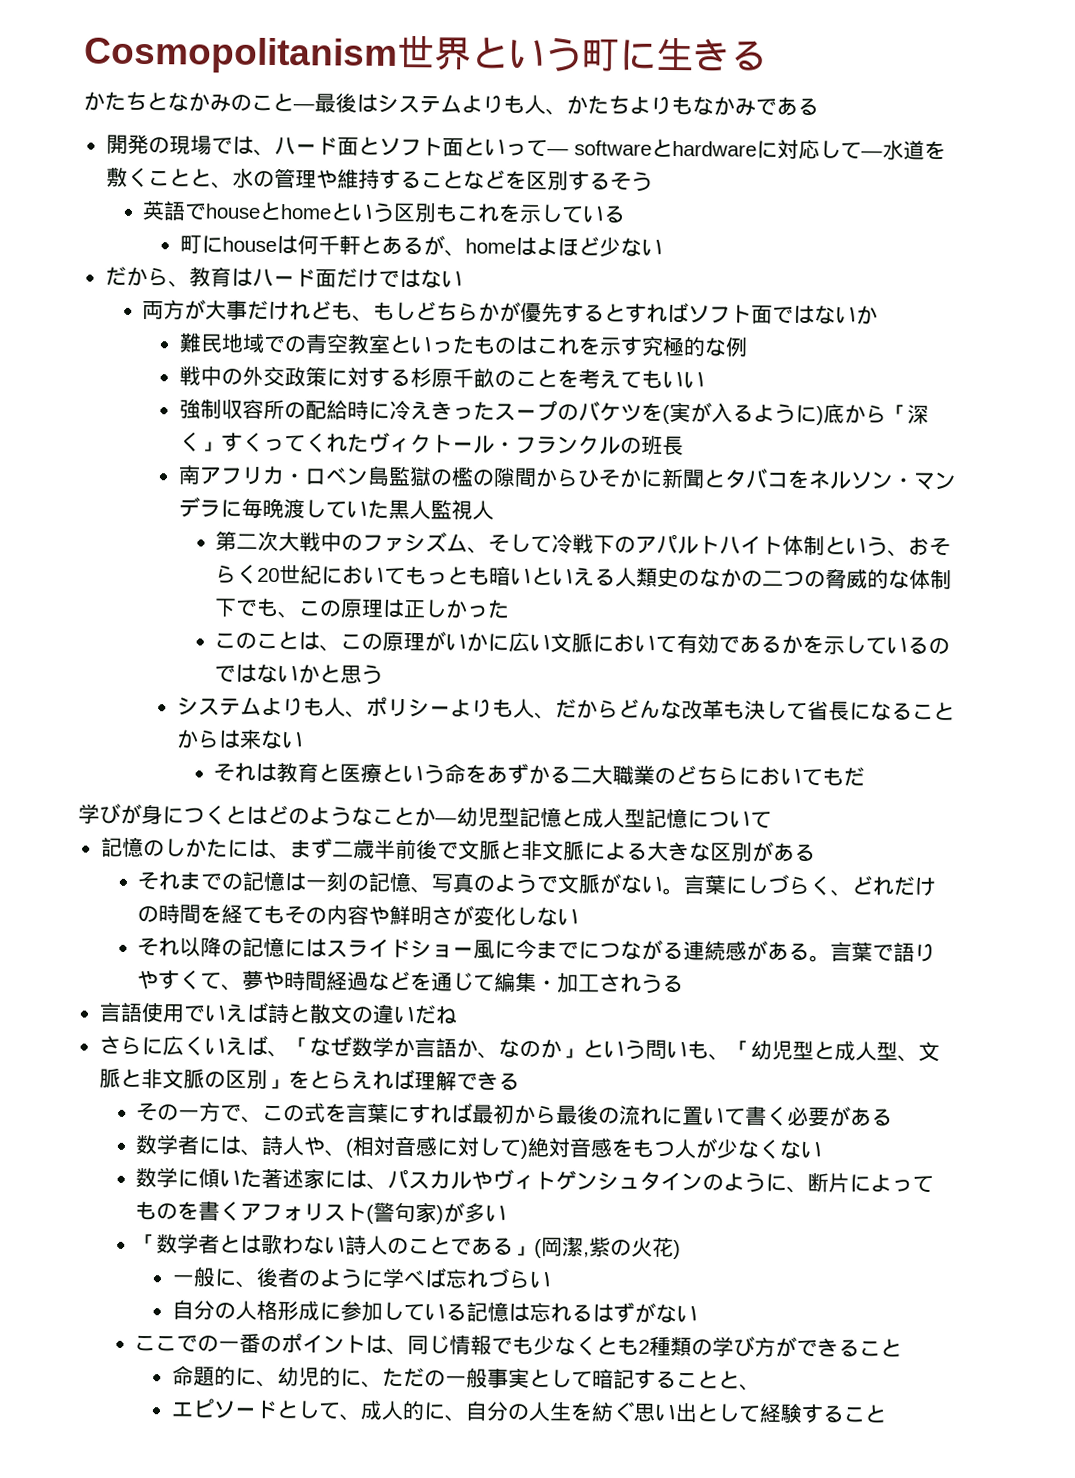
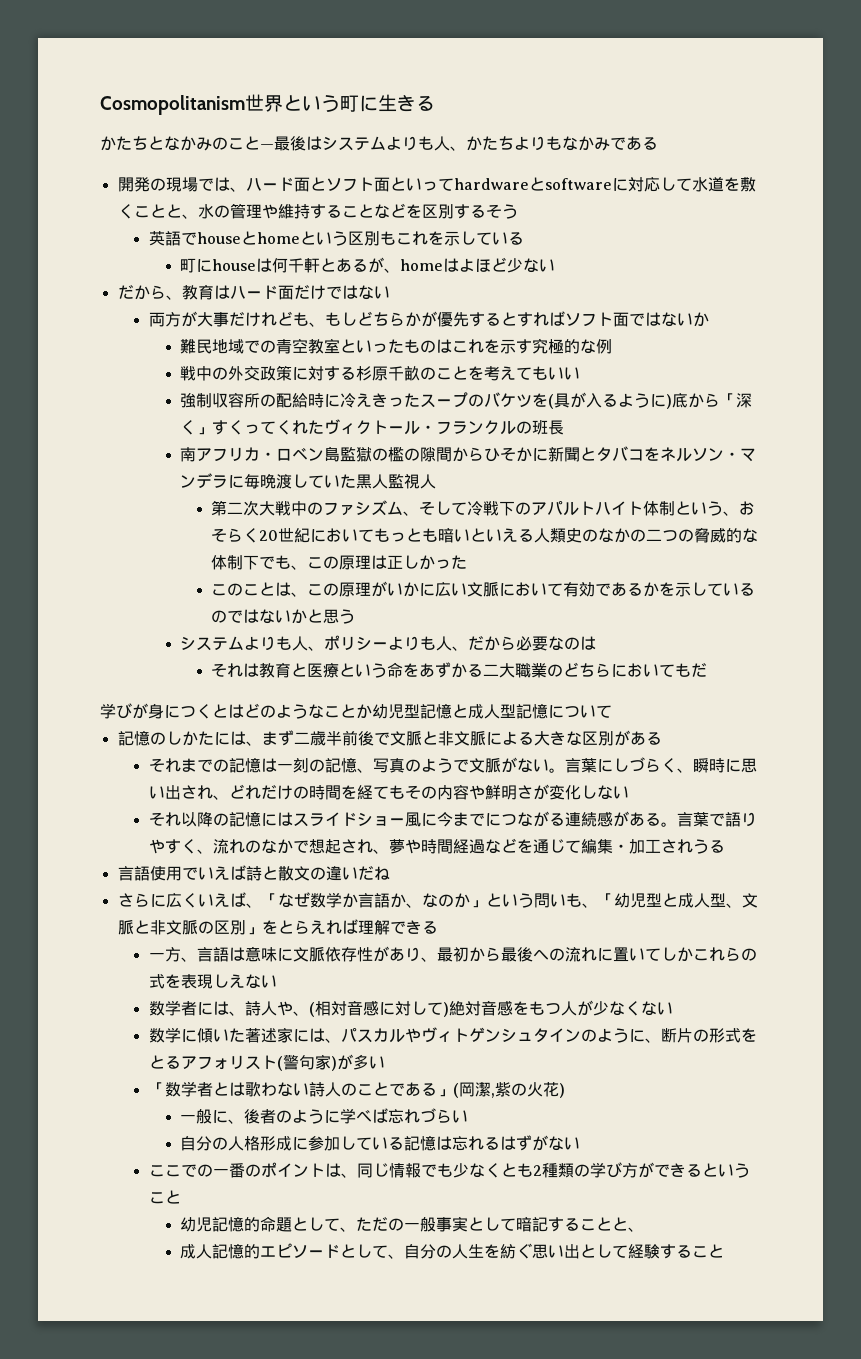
[546,138,757,157] — softwareとhardware -> [453,177,612,191] hardwareとsoftware
[860,150,883,158] — -> (692, 184) none
[668,401,691,423] 実 -> [554,393,571,408] 具
[617,698,955,721] [175,729,304,750] どんな改革も決して省長になることからは来ない -> [516,636,597,651] 必要なのは
[435,817,457,825] — -> (372, 711) none
(853, 893) none -> [692,758,757,773] [148,785,229,800] 瞬時に思い出され、
[200,972,223,990] て -> [196,839,373,854] 、流れのなかで想起され
[136,1101,474,1124] その一方で、この式を言葉にすれば -> [148,946,437,962] 一方、言語は意味に文脈依存性があり、
(600, 1114) none -> [532,949,549,960] へ
[745,1105,894,1127] 書く必要がある -> [660,947,757,962] [148,974,277,989] しかこれらの式を表現しえない
[849,1174,935,1193] [135,1200,242,1221] によってものを書く -> [692,1028,757,1043] [148,1055,181,1069] の形式をとる
(861, 1348) none -> [701,1163,750,1178] という
[171,1365,362,1388] 命題的に、幼児的に -> [180,1216,341,1232] 幼児記憶的命題として
(761, 1387) none -> [180,1243,261,1259] 成人記憶的
[359,1400,466,1422] 成人的に、 -> (405, 1256) none

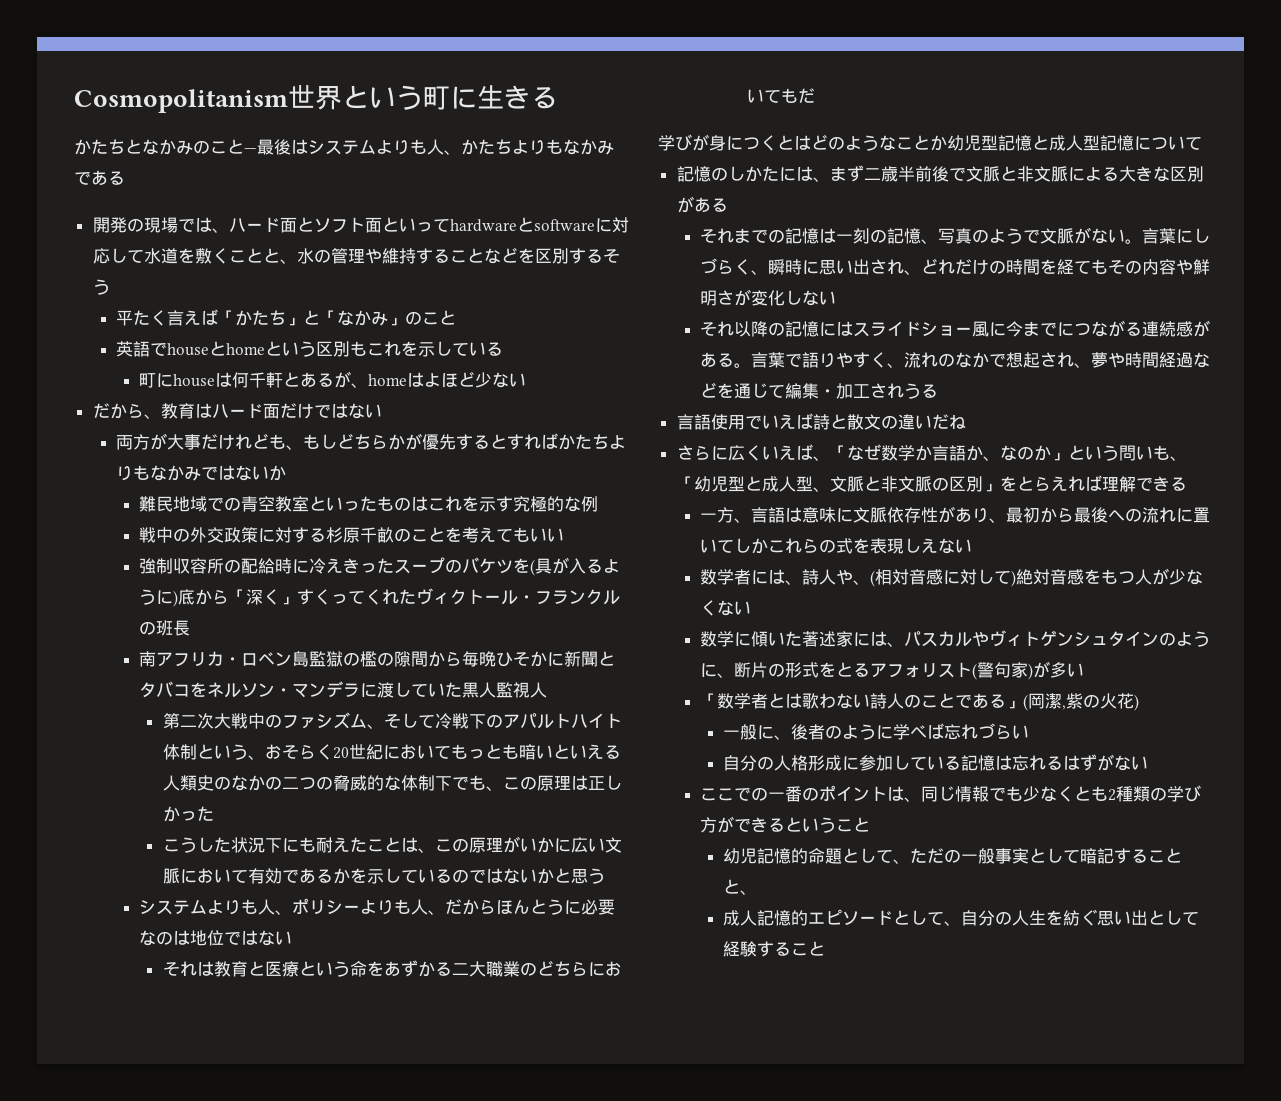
(518, 211) none -> [115,309,456,326] // 平たく言えば「かたち」と「なかみ」のこと
[564,312,629,327] ソフト面 -> [557,434,626,450] [115,465,201,481] かたちよりもなかみ
(485, 454) none -> [462,651,497,667] 毎晩
[244,474,277,489] 毎晩 -> (378, 690) none
[227,583,244,596] の -> [179,837,367,853] うした状況下にも耐えた
(517, 643) none -> [496,899,582,915] ほんとうに
(597, 643) none -> [190,930,293,946] 地位ではない

